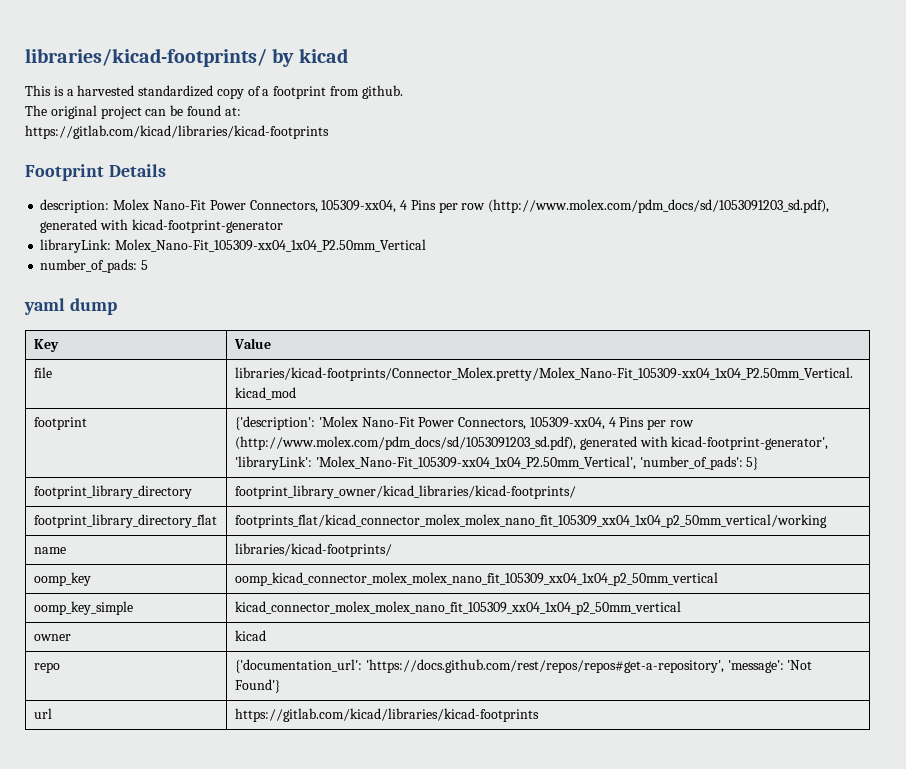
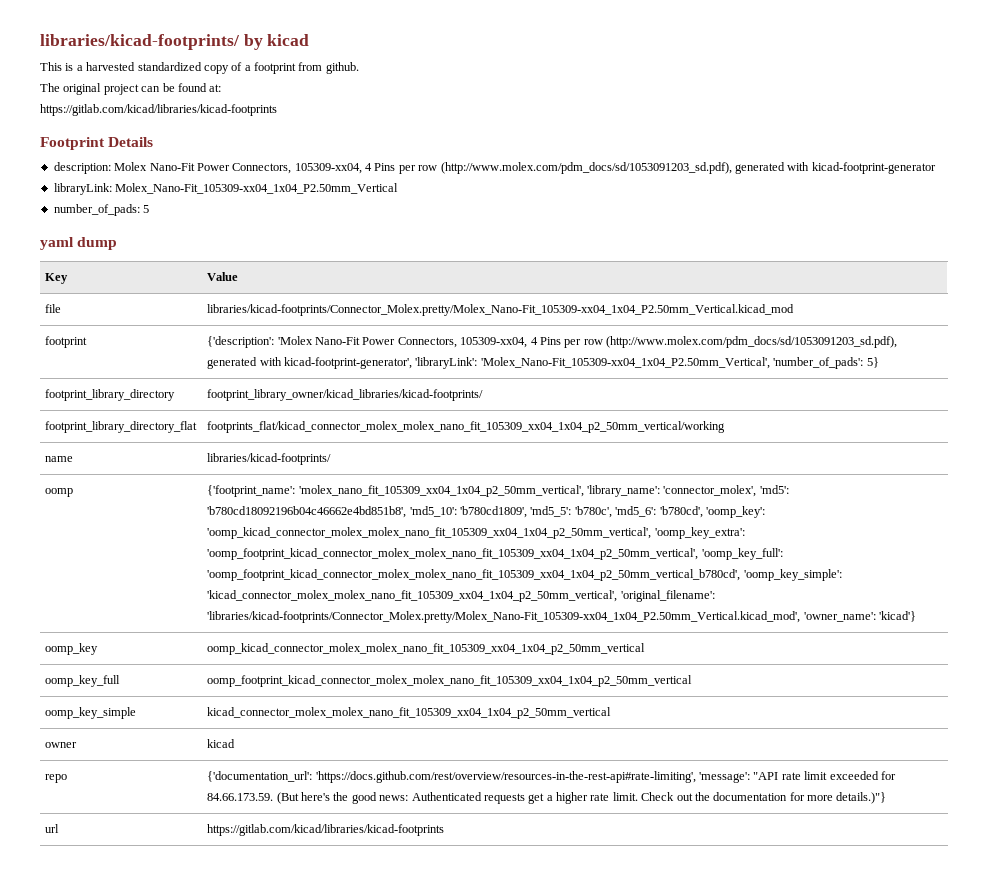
(392, 550) none -> [45,488,74,497] [207,485,789,497] [207,506,765,518] [207,527,745,539] [207,548,783,560] [207,569,842,581] [207,590,715,602] [207,611,917,623] // oomp | {'footprint_name': 'molex_nano_fit_105309_xx04_1x04_p2_50mm_vertical', 'library_name': 'connector_molex', 'md5': 'b780cd18092196b04c46662e4bd851b8', 'md5_10': 'b780cd1809', 'md5_5': 'b780c', 'md5_6': 'b780cd', 'oomp_key': 'oomp_kicad_connector_molex_molex_nano_fit_105309_xx04_1x04_p2_50mm_vertical', 'oomp_key_extra': 'oomp_footprint_kicad_connector_molex_molex_nano_fit_105309_xx04_1x04_p2_50mm_vertical', 'oomp_key_full': 'oomp_footprint_kicad_connector_molex_molex_nano_fit_105309_xx04_1x04_p2_50mm_vertical_b780cd', 'oomp_key_simple': 'kicad_connector_molex_molex_nano_fit_105309_xx04_1x04_p2_50mm_vertical', 'original_filename': 'libraries/kicad-footprints/Connector_Molex.pretty/Molex_Nano-Fit_105309-xx04_1x04_P2.50mm_Vertical.kicad_mod', 'owner_name': 'kicad'}
(718, 579) none -> [45,675,121,687] [207,675,693,687] // oomp_key_full | oomp_footprint_kicad_connector_molex_molex_nano_fit_105309_xx04_1x04_p2_50mm_vertical
[365,659,813,673] [234,679,280,693] 'https://docs.github.com/rest/repos/repos#get-a-repository', 'message': 'Not Found'} -> [315,771,896,783] [207,792,887,804] 'https://docs.github.com/rest/overview/resources-in-the-rest-api#rate-limiting', 'message': "API rate limit exceeded for 84.66.173.59. (But here's the good news: Authenticated requests get a higher rate limit. Check out the documentation for more details.)"}

